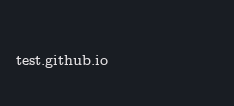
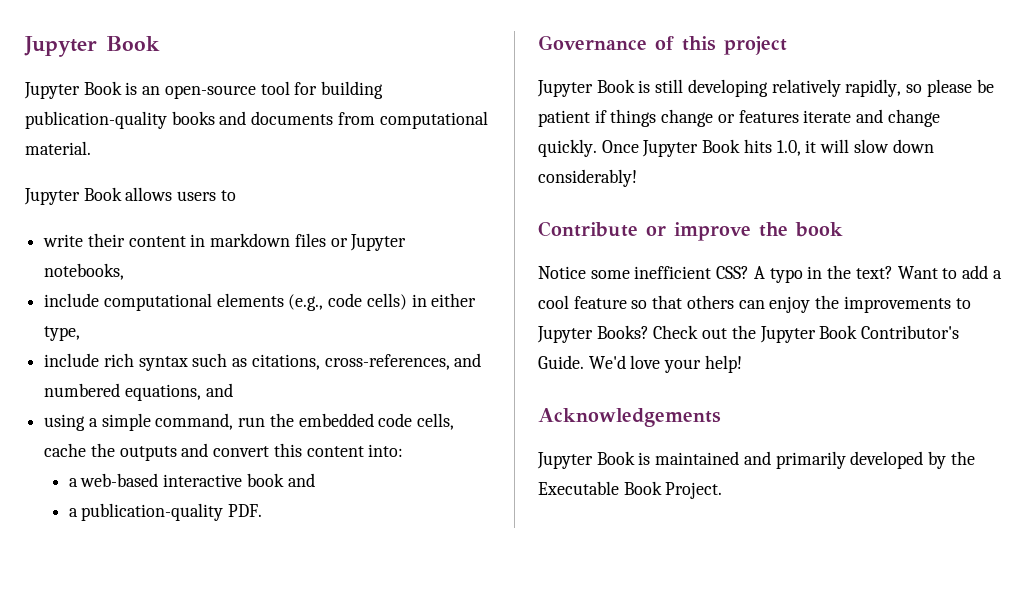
[16,55,108,68] test.github.io -> [24,36,160,57] [24,81,384,99] [25,111,488,129] [25,141,91,155] [24,187,236,205] [43,233,407,251] [44,263,125,280] [44,293,477,311] [44,326,81,341] [44,353,482,371] [44,383,233,401] [44,413,455,431] [44,443,404,461] [68,473,315,487] [68,503,263,521] [538,35,787,55] [537,79,994,97] [538,109,940,127] [538,139,934,157] [538,169,637,187] [538,221,843,241] [538,265,1002,283] [538,295,971,313] [537,325,960,343] [538,355,742,373] [538,408,721,427] [537,451,975,469] [538,481,723,499] Jupyter Book // Jupyter Book is an open-source tool for building publication-quality books and documents from computational material. // Jupyter Book allows users to // write their content in markdown files or Jupyter notebooks, // include computational elements (e.g., code cells) in either type, // include rich syntax such as citations, cross-references, and numbered equations, and // using a simple command, run the embedded code cells, cache the outputs and convert this content into: // a web-based interactive book and // a publication-quality PDF. // Governance of this project // Jupyter Book is still developing relatively rapidly, so please be patient if things change or features iterate and change quickly. Once Jupyter Book hits 1.0, it will slow down considerably! // Contribute or improve the book // Notice some inefficient CSS? A typo in the text? Want to add a cool feature so that others can enjoy the improvements to Jupyter Books? Check out the Jupyter Book Contributor's Guide. We'd love your help! // Acknowledgements // Jupyter Book is maintained and primarily developed by the Executable Book Project.

